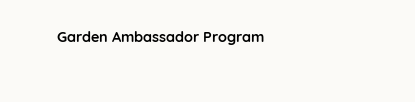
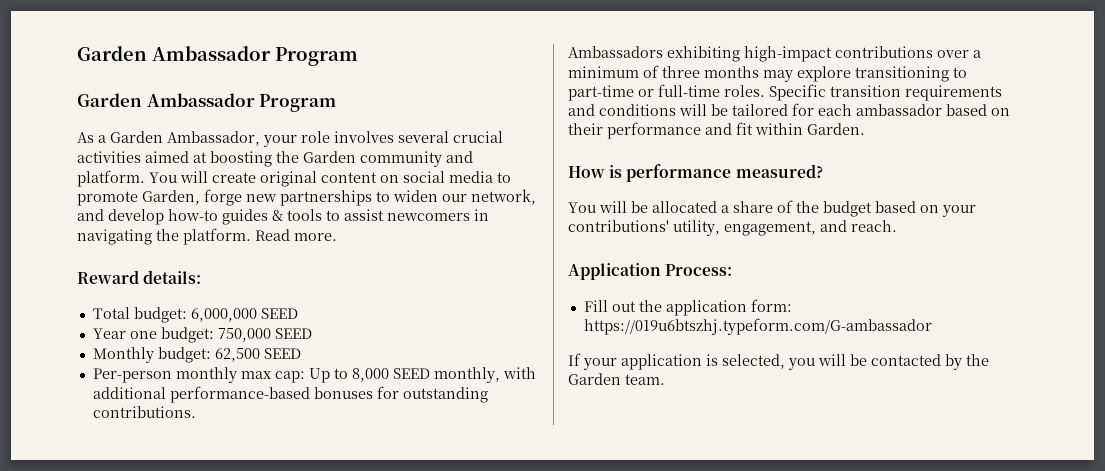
[57,31,264,45] Garden Ambassador Program -> [77,46,358,66] [77,93,337,112] [77,131,503,147] [77,151,473,167] [77,170,511,187] [77,189,536,206] [77,209,489,225] [77,228,337,245] [77,270,202,284] [92,307,298,323] [92,327,312,343] [92,347,301,363] [92,367,536,383] [92,386,488,403] [92,406,196,418] [568,46,981,62] [568,65,967,82] [568,84,1002,101] [568,103,1010,116] [568,122,865,139] [568,164,823,182] [568,200,976,217] [568,220,897,236] [568,263,733,280] [583,299,792,316] [583,318,932,335] [568,353,989,370] [568,373,665,385] Garden Ambassador Program // Garden Ambassador Program // As a Garden Ambassador, your role involves several crucial activities aimed at boosting the Garden community and platform. You will create original content on social media to promote Garden, forge new partnerships to widen our network, and develop how-to guides & tools to assist newcomers in navigating the platform. Read more. // Reward details: // Total budget: 6,000,000 SEED // Year one budget: 750,000 SEED // Monthly budget: 62,500 SEED // Per-person monthly max cap: Up to 8,000 SEED monthly, with additional performance-based bonuses for outstanding contributions. // Ambassadors exhibiting high-impact contributions over a minimum of three months may explore transitioning to part-time or full-time roles. Specific transition requirements and conditions will be tailored for each ambassador based on their performance and fit within Garden. // How is performance measured? // You will be allocated a share of the budget based on your contributions' utility, engagement, and reach. // Application Process: // Fill out the application form: https://019u6btszhj.typeform.com/G-ambassador // If your application is selected, you will be contacted by the Garden team.

